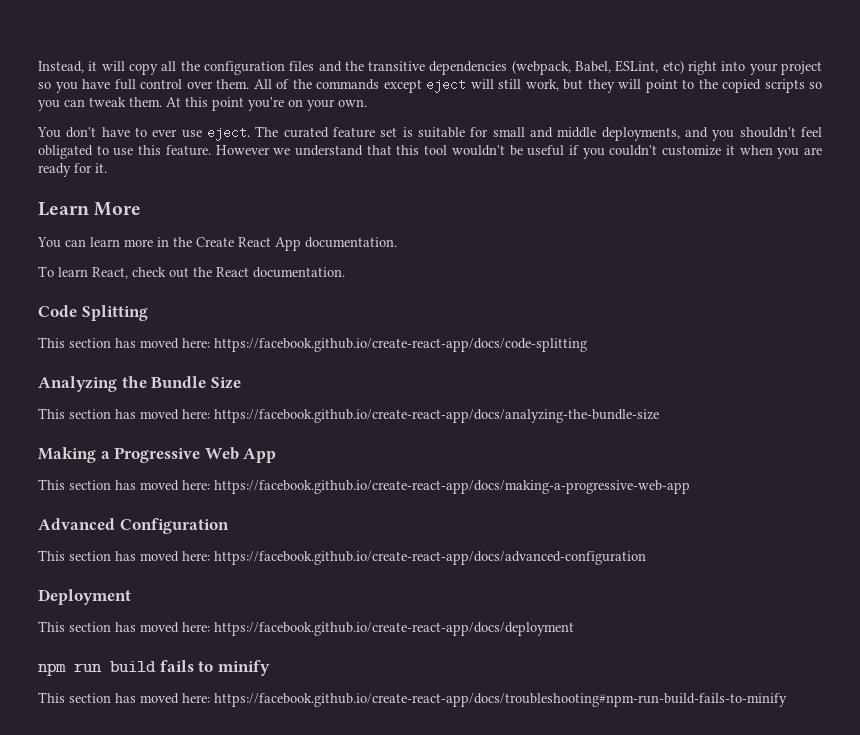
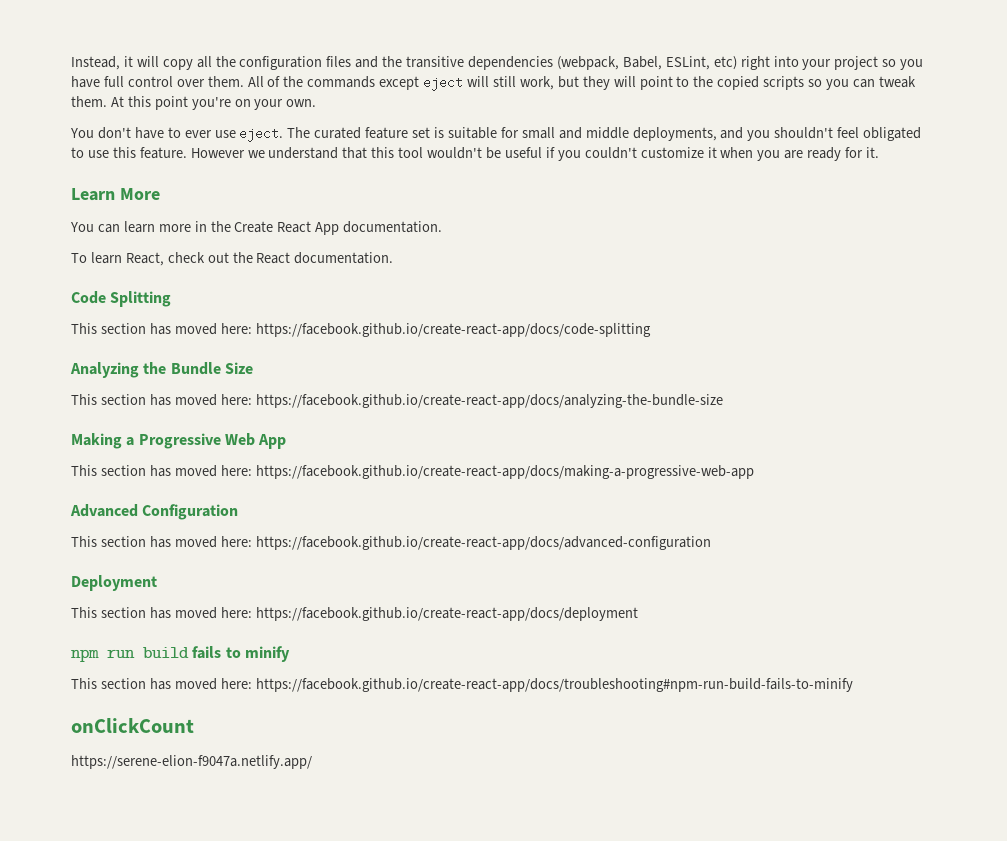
(787, 700) none -> [71,718,194,733] [71,755,312,769] // onClickCount // https://serene-elion-f9047a.netlify.app/

